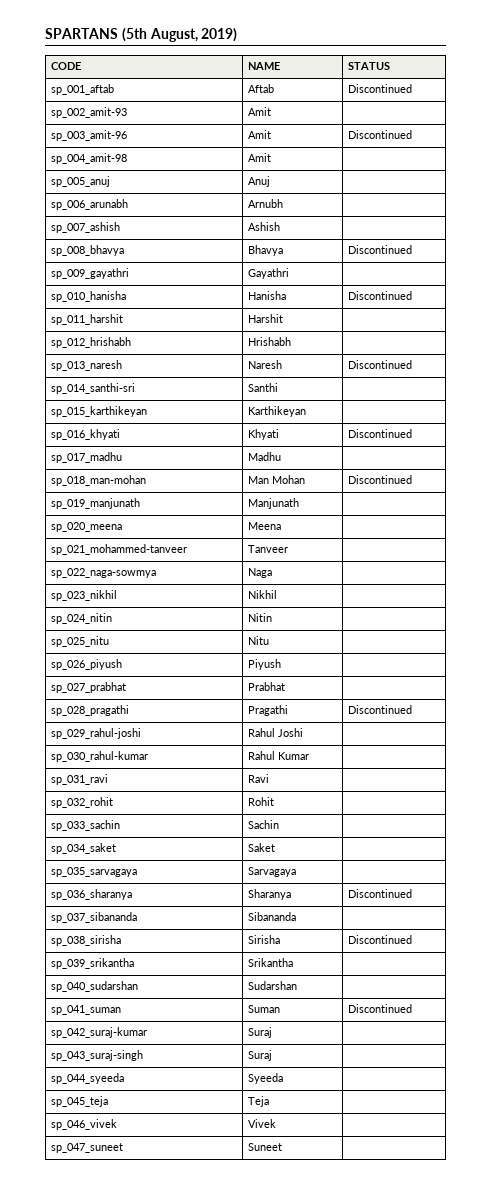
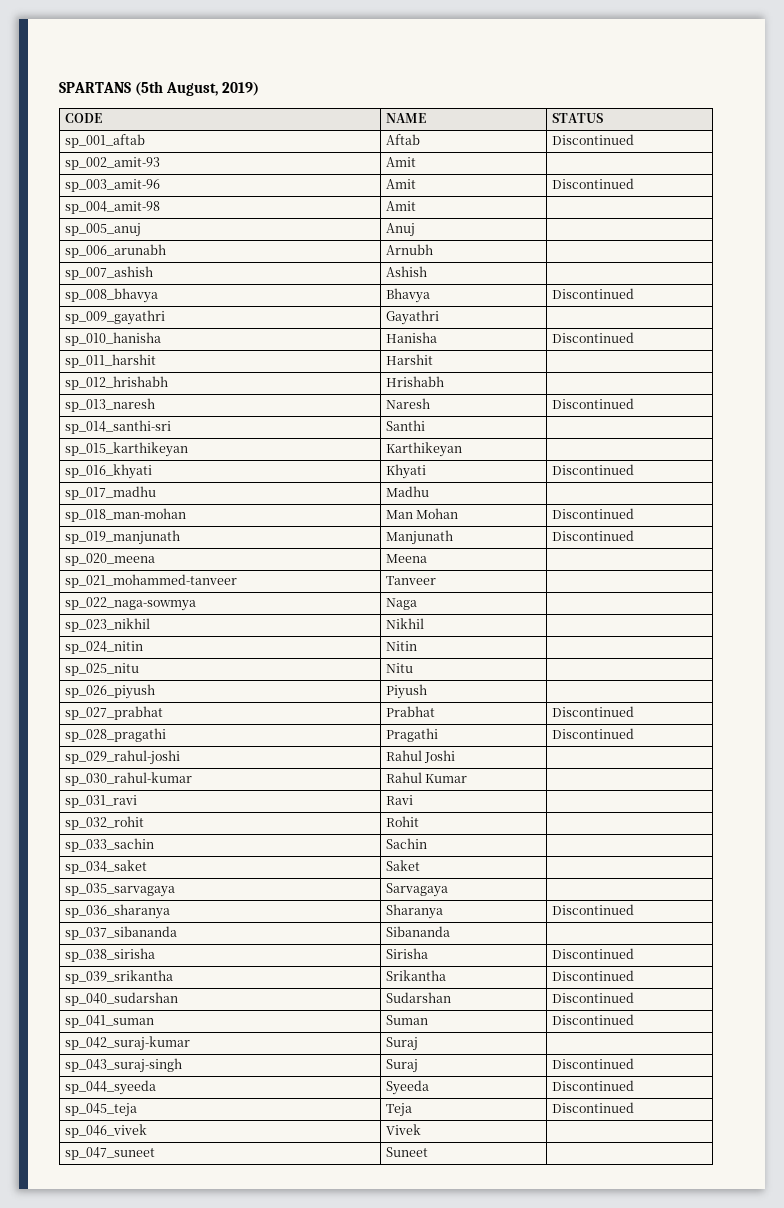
(300, 503) none -> [552,530,635,541] Discontinued
(286, 686) none -> [552,706,635,717] Discontinued
(294, 962) none -> [552,970,635,981] Discontinued
(298, 985) none -> [552,992,635,1003] Discontinued
(273, 1055) none -> [552,1058,635,1069] Discontinued
(284, 1078) none -> [552,1080,635,1091] Discontinued
(270, 1101) none -> [552,1102,635,1113] Discontinued

